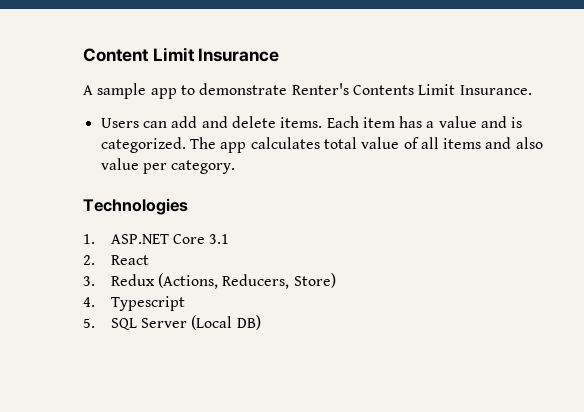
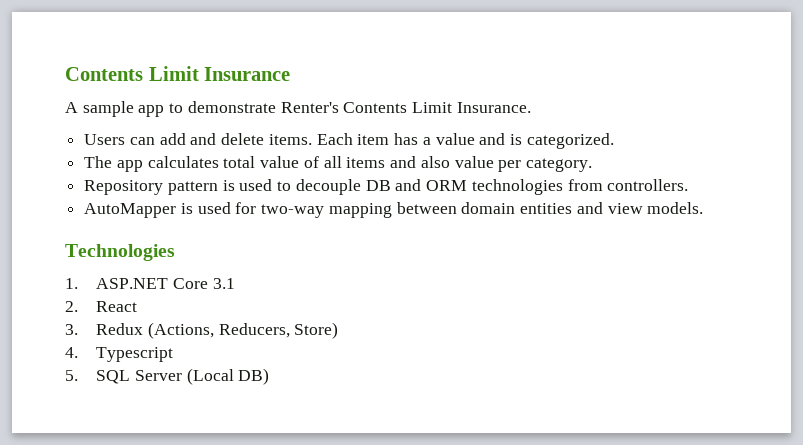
[83,48,149,62] Content -> [65,67,143,81] Contents
(186, 145) none -> (614, 141) //
(236, 167) none -> [84,179,689,195] [84,202,704,218] // Repository pattern is used to decouple DB and ORM technologies from controllers. // AutoMapper is used for two-way mapping between domain entities and view models.

